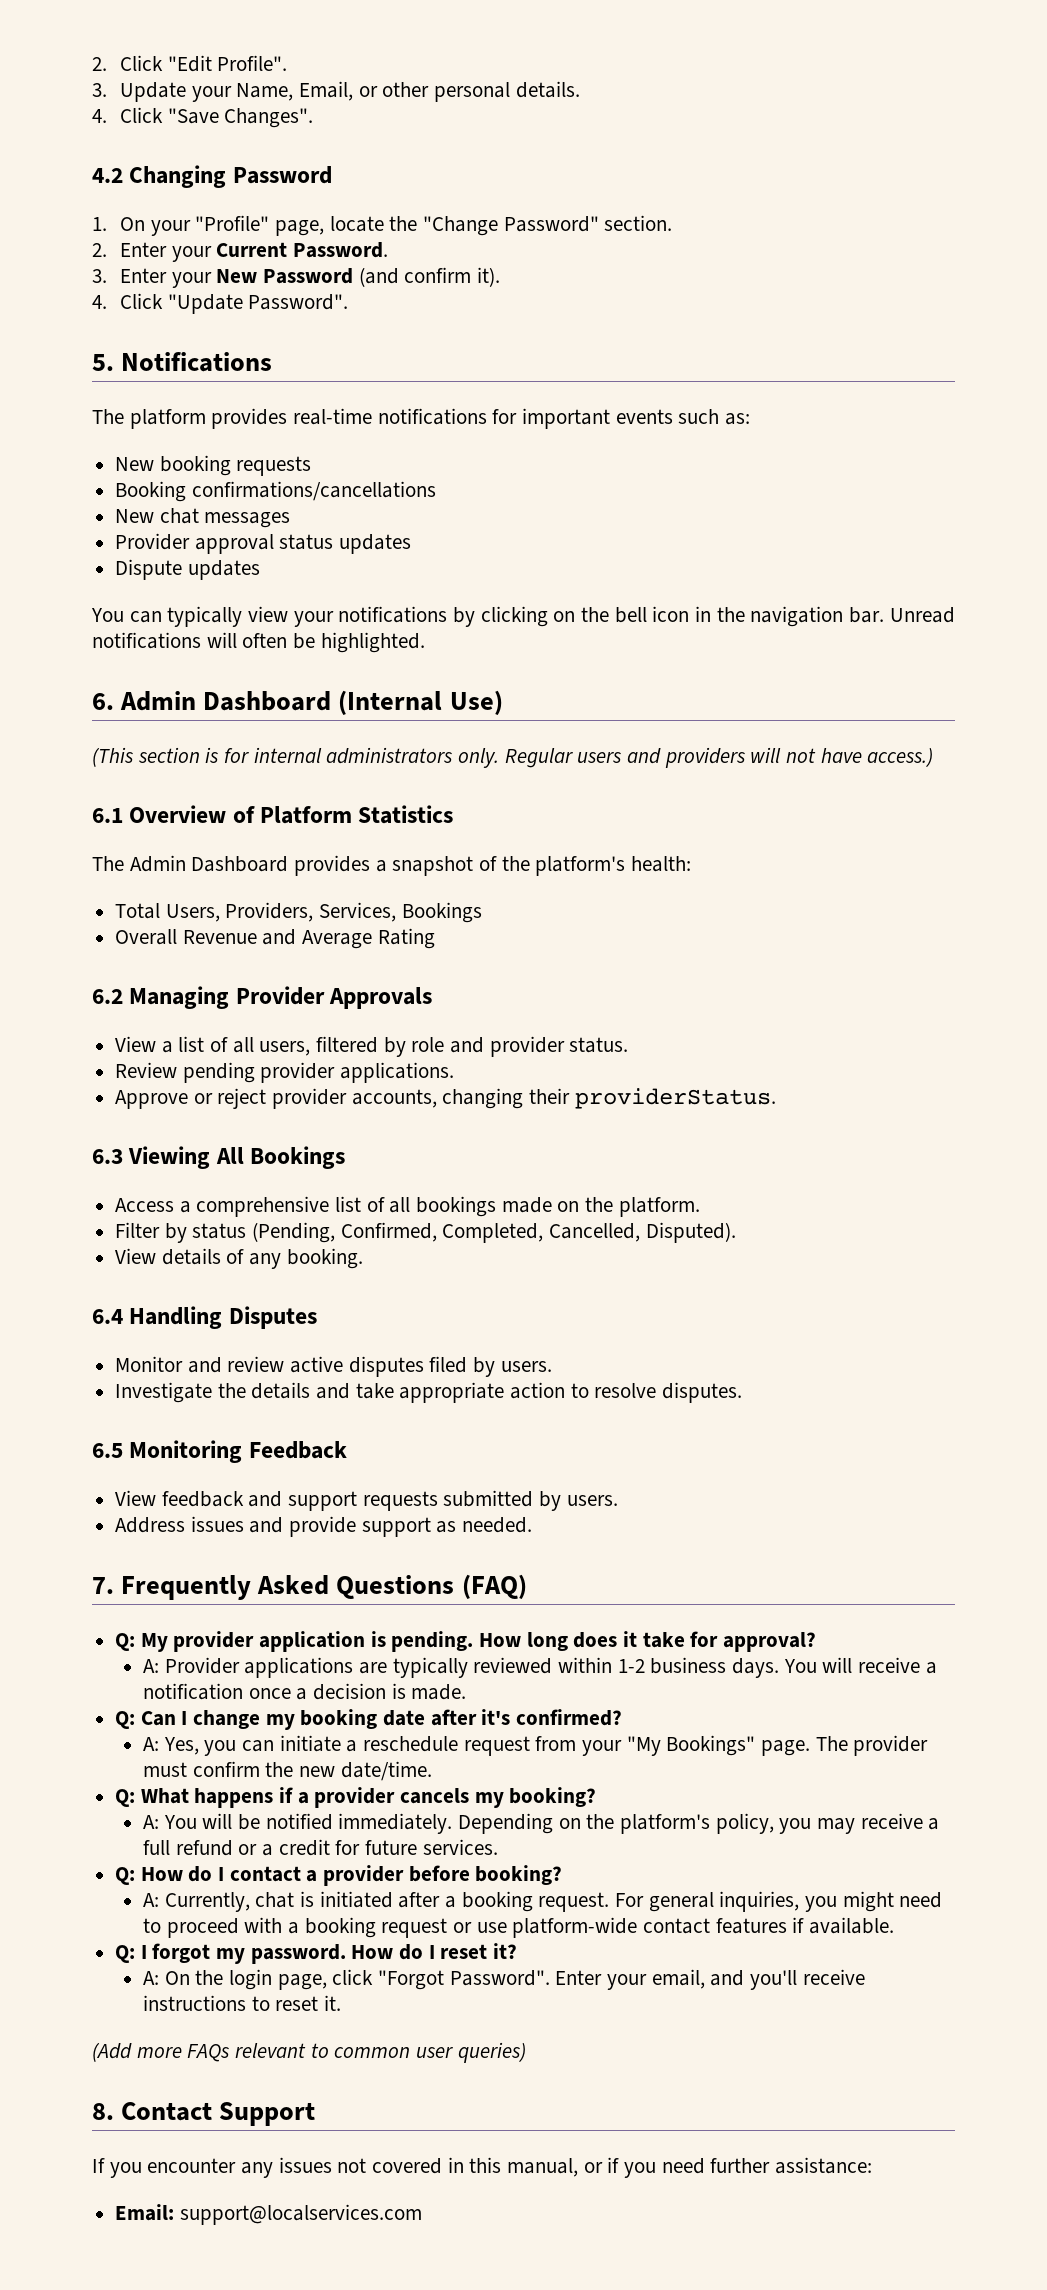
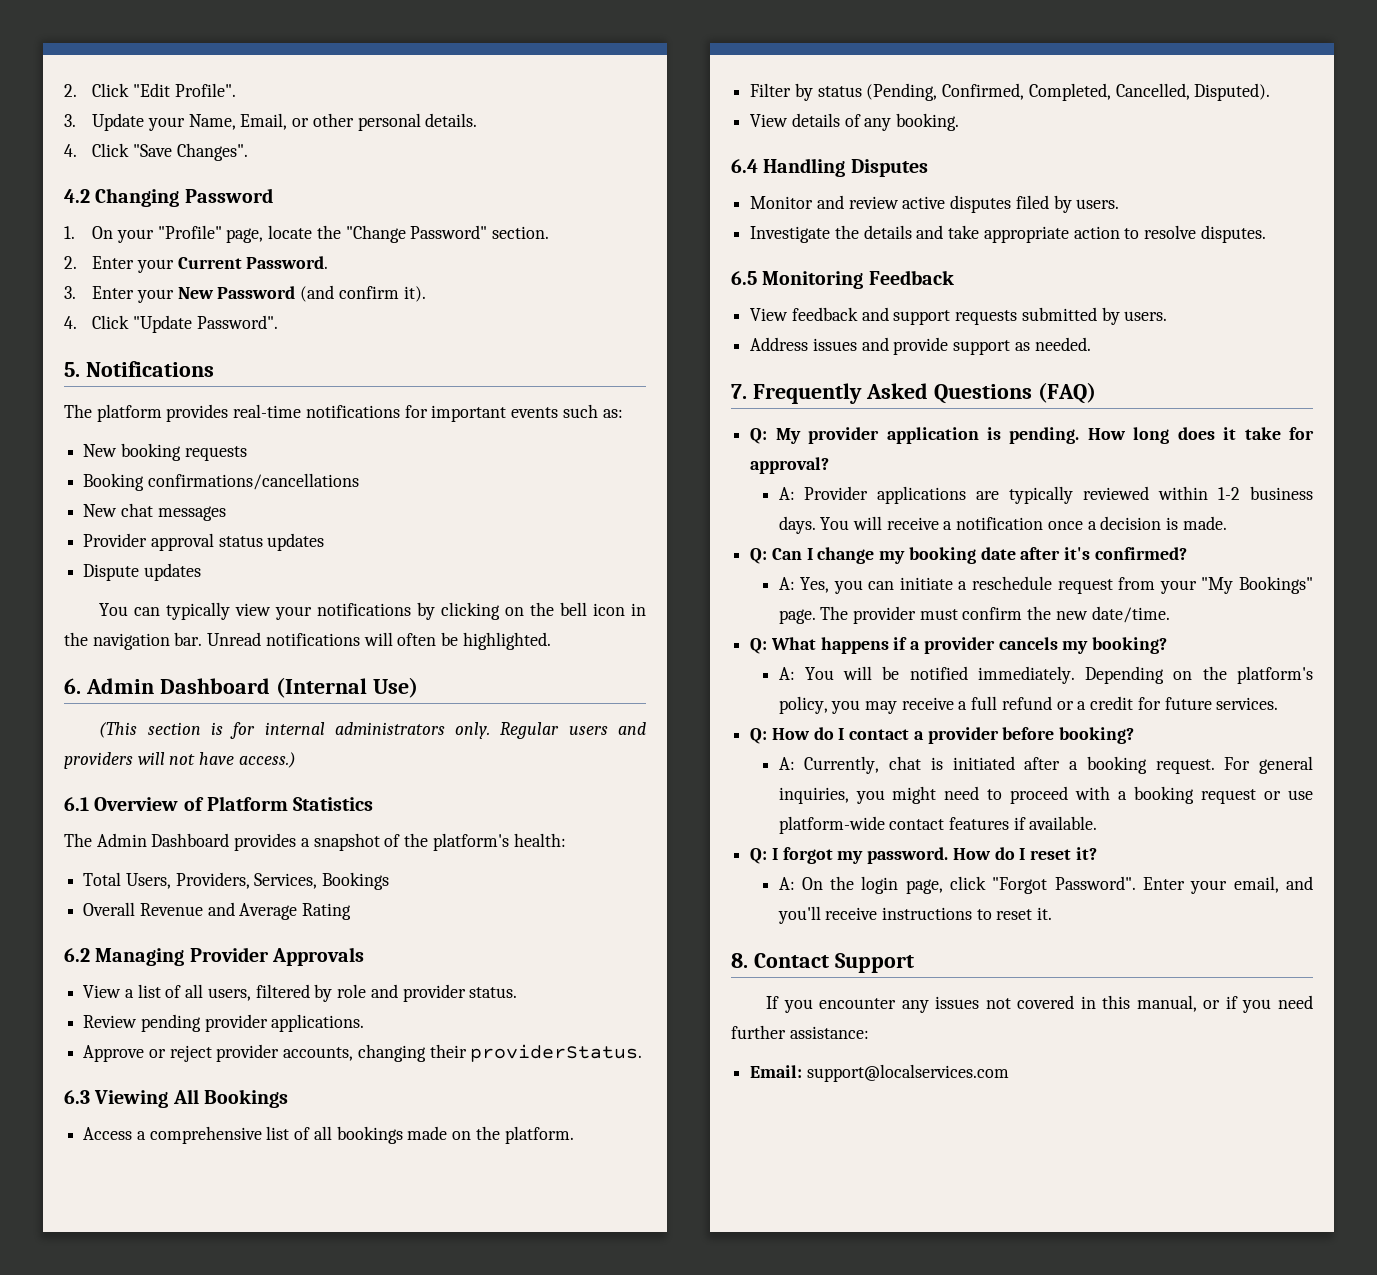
[92,2042,526,2063] // (Add more FAQs relevant to common user queries) -> (1053, 913) none

